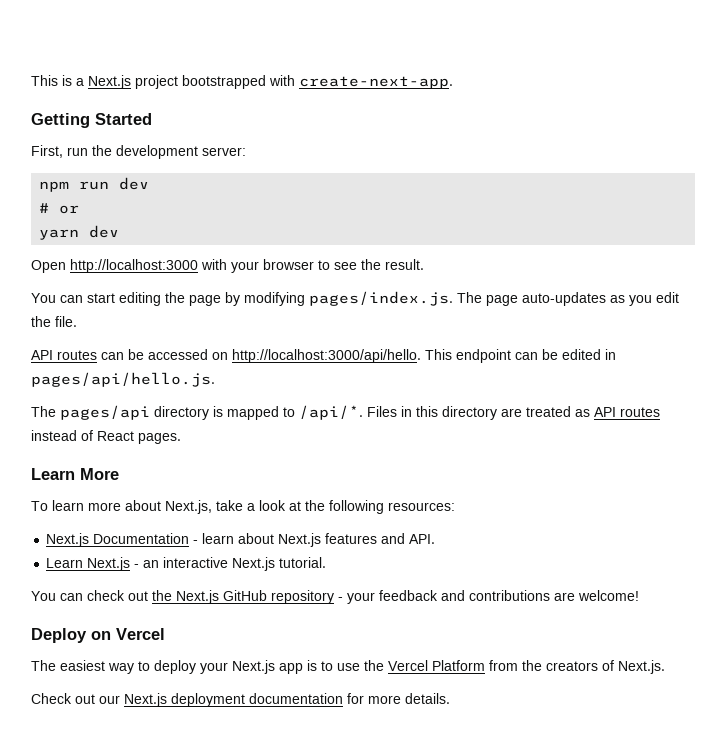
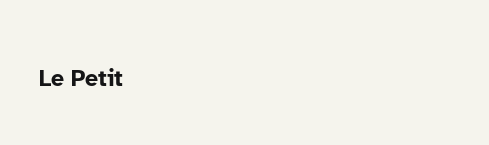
[31,75,453,89] [31,113,152,128] [31,145,246,159] [39,177,150,192] [39,203,80,214] [39,225,120,240] [31,259,424,273] [31,291,679,306] [31,316,77,327] [31,349,616,363] [31,372,215,387] [31,405,660,420] [31,430,181,444] [31,468,119,480] [31,500,455,514] [46,533,436,547] [46,557,327,571] [31,590,639,604] [31,628,165,643] [31,660,665,674] [31,693,450,707] This is a Next.js project bootstrapped with create-next-app. // Getting Started // First, run the development server: // npm run dev // # or // yarn dev // Open http://localhost:3000 with your browser to see the result. // You can start editing the page by modifying pages/index.js. The page auto-updates as you edit the file. // API routes can be accessed on http://localhost:3000/api/hello. This endpoint can be edited in pages/api/hello.js. // The pages/api directory is mapped to /api/*. Files in this directory are treated as API routes instead of React pages. // Learn More // To learn more about Next.js, take a look at the following resources: // Next.js Documentation - learn about Next.js features and API. // Learn Next.js - an interactive Next.js tutorial. // You can check out the Next.js GitHub repository - your feedback and contributions are welcome! // Deploy on Vercel // The easiest way to deploy your Next.js app is to use the Vercel Platform from the creators of Next.js. // Check out our Next.js deployment documentation for more details. -> [39,68,123,86] Le Petit

